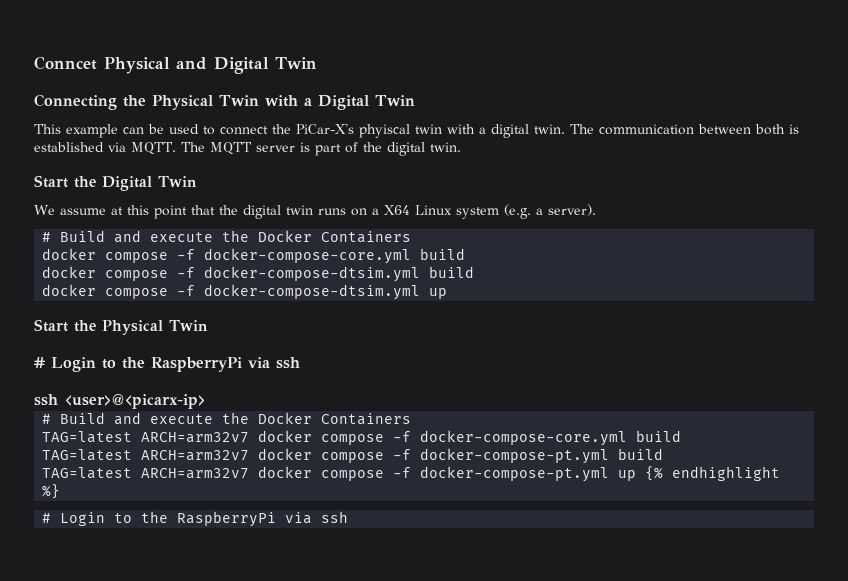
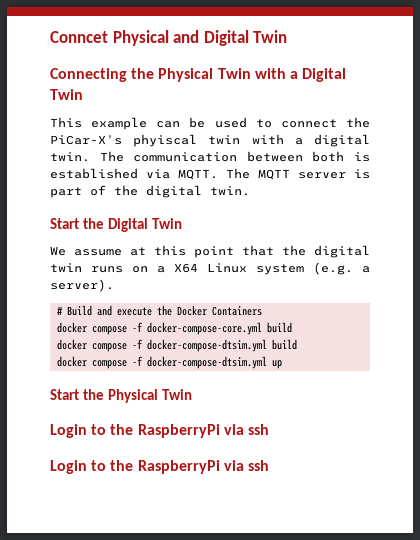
[34,357,45,368] # -> (192, 394) none
[34,394,206,409] [42,412,412,425] [42,430,682,446] [42,448,664,464] [42,466,781,482] [42,484,61,499] [42,513,52,523] ssh <user>@<picarx-ip> // # Build and execute the Docker Containers // TAG=latest ARCH=arm32v7 docker compose -f docker-compose-core.yml build // TAG=latest ARCH=arm32v7 docker compose -f docker-compose-pt.yml build // TAG=latest ARCH=arm32v7 docker compose -f docker-compose-pt.yml up {% endhighlight %} // # -> (269, 429) none

